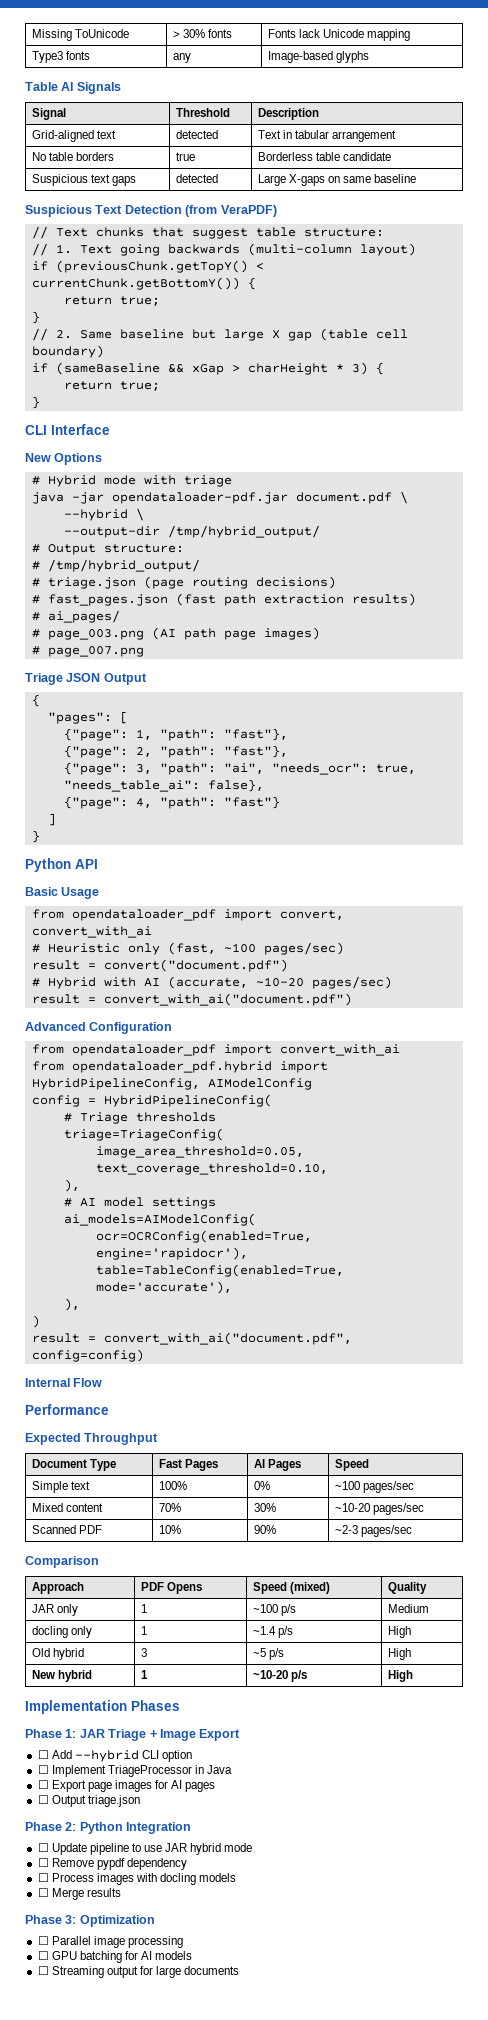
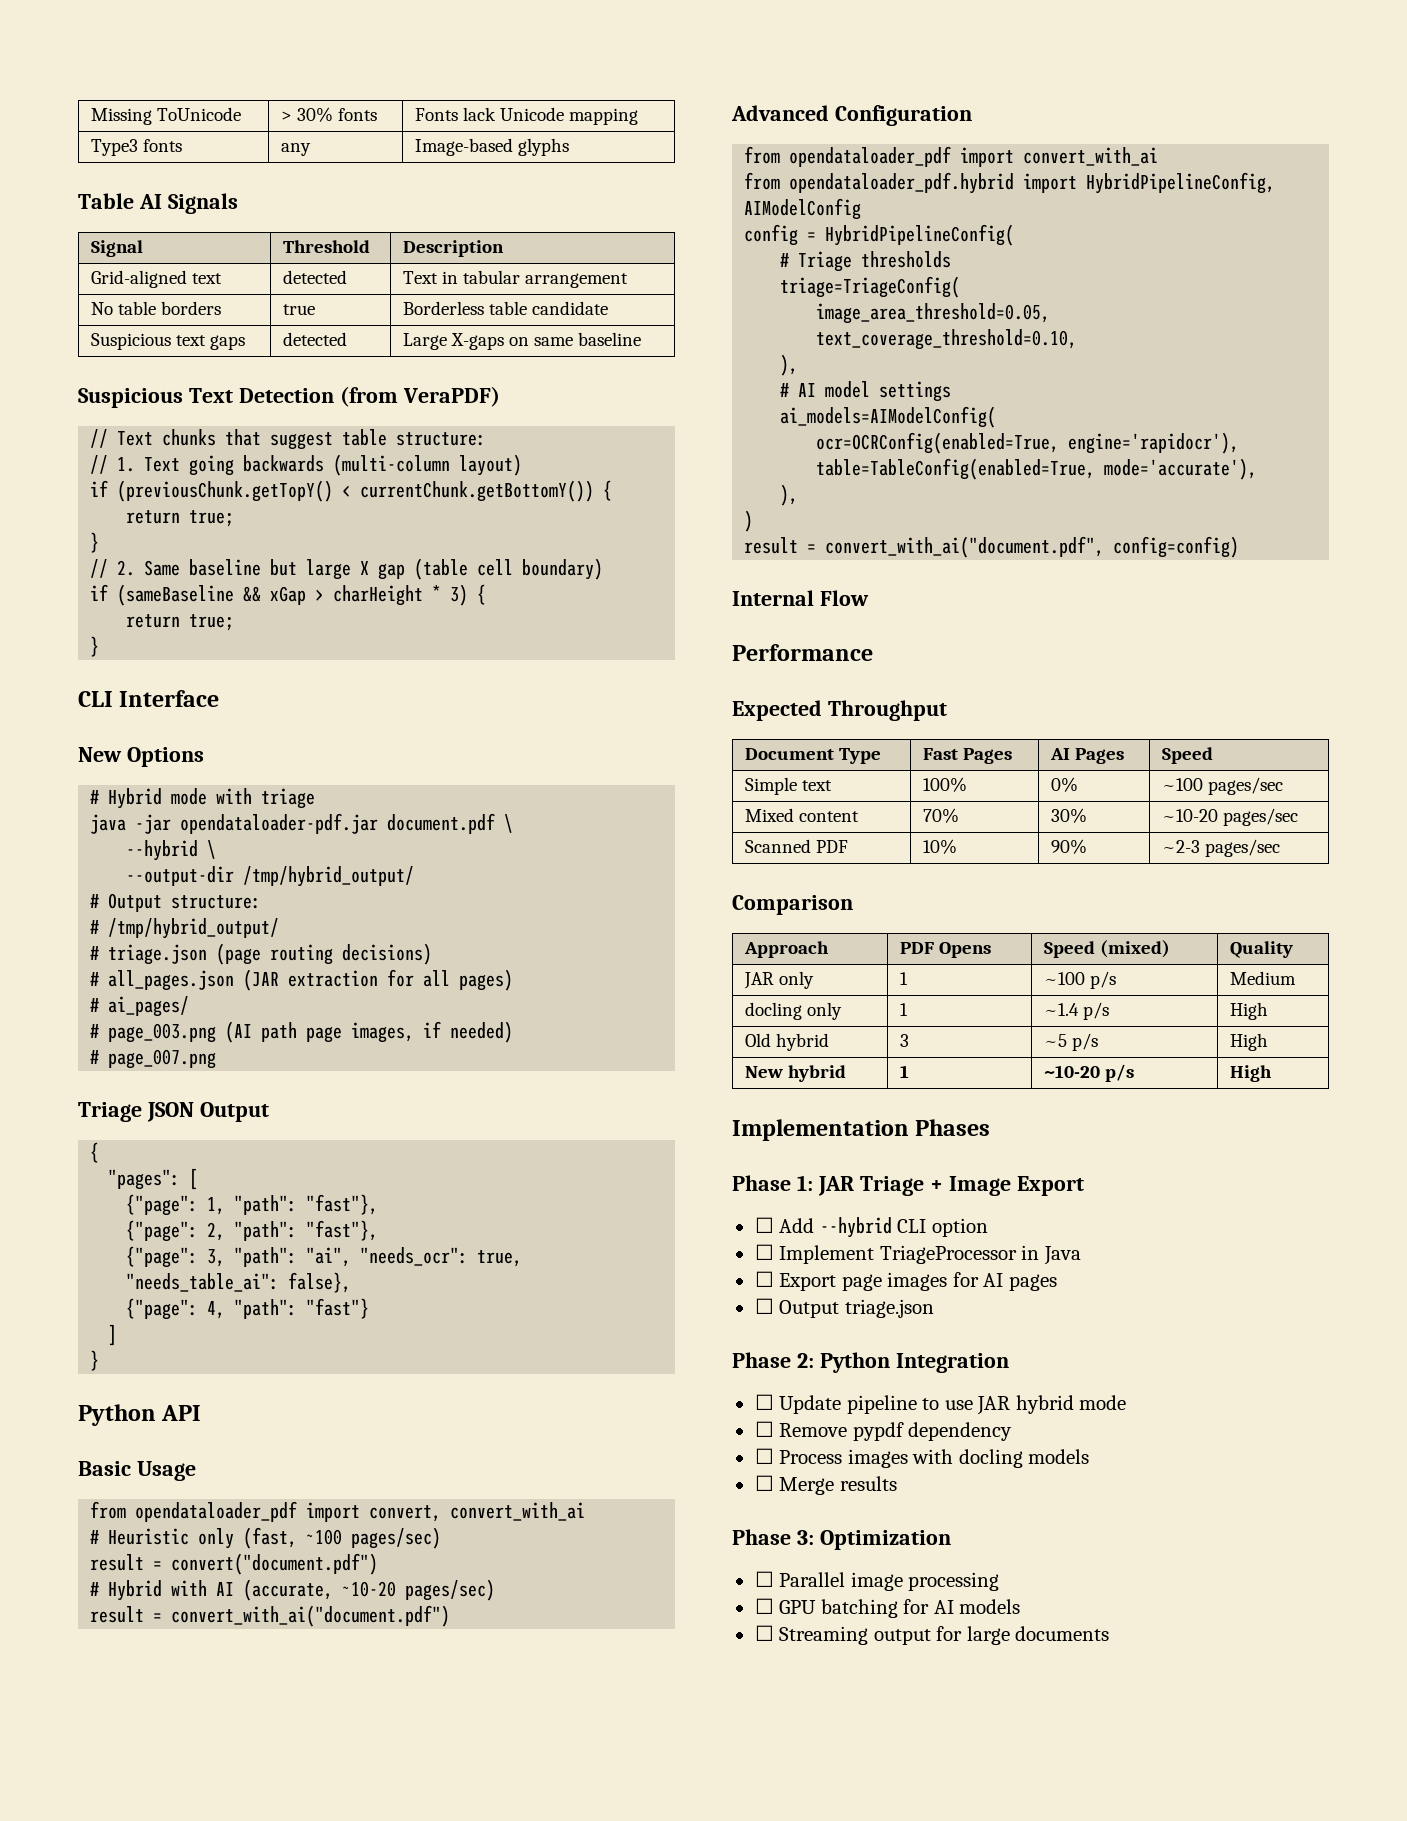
[47,593,416,606] fast_pages.json (fast path extraction results) -> [108,969,514,991] all_pages.json (JAR extraction for all pages)
[263,627,320,640] images) -> [351,1021,514,1043] images, if needed)

